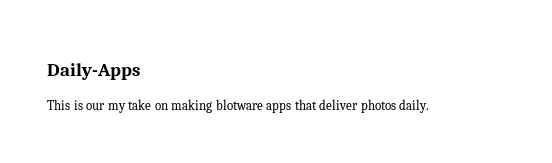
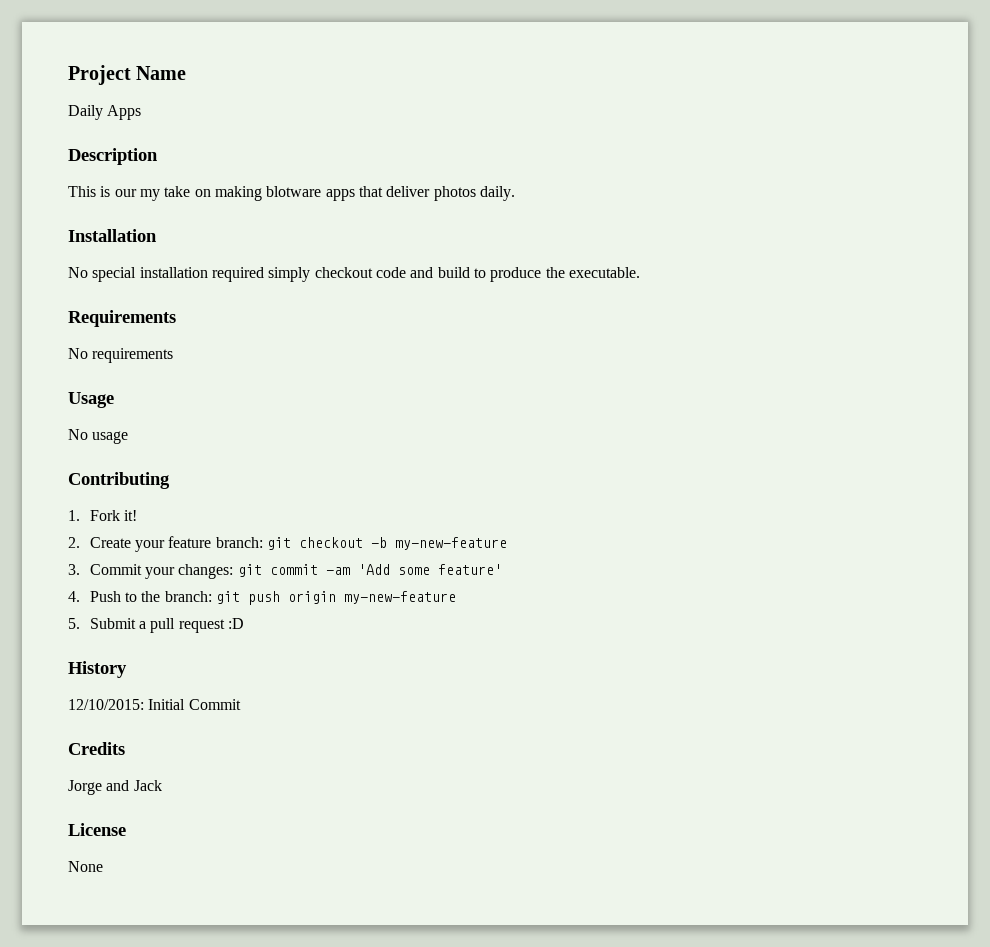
[47,63,140,80] Daily-Apps -> [68,65,187,85] [68,105,142,120] [68,148,158,165] Project Name // Daily Apps // Description
(430, 106) none -> [68,229,157,242] [68,267,640,282] [68,310,176,327] [68,348,174,363] [68,392,114,408] [68,429,129,444] [68,472,170,489] [68,510,138,521] [68,536,508,552] [68,564,502,579] [68,591,457,605] [68,618,245,633] [68,661,127,678] [68,699,241,710] [68,742,125,755] [68,780,162,795] [68,823,126,836] [68,861,103,872] // Installation // No special installation required simply checkout code and build to produce the executable. // Requirements // No requirements // Usage // No usage // Contributing // 1. Fork it! // 2. Create your feature branch: git checkout -b my-new-feature // 3. Commit your changes: git commit -am 'Add some feature' // 4. Push to the branch: git push origin my-new-feature // 5. Submit a pull request :D // History // 12/10/2015: Initial Commit // Credits // Jorge and Jack // License // None

